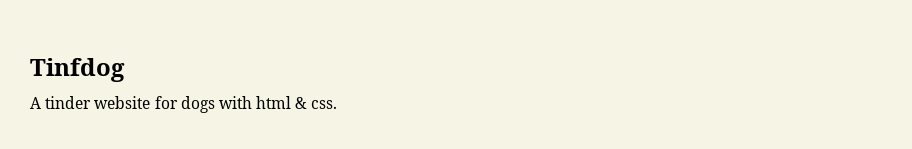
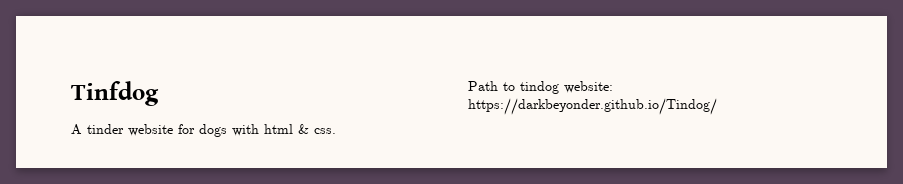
(338, 104) none -> [468,81,613,94] [468,98,717,115] // Path to tindog website: https://darkbeyonder.github.io/Tindog/

